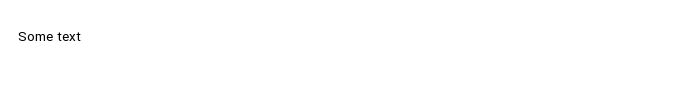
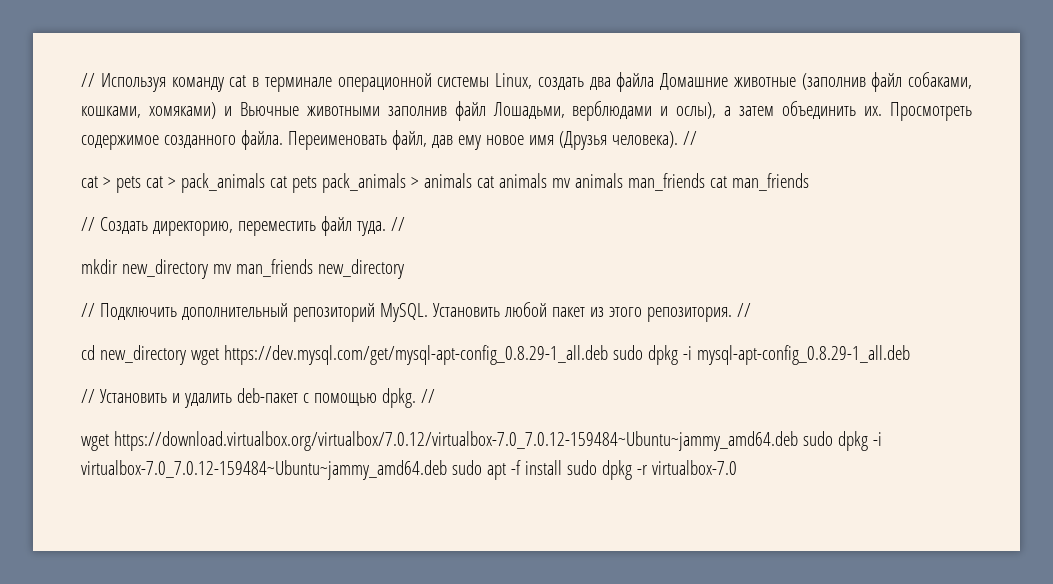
[18,32,81,41] Some text -> [81,72,972,92] [81,101,972,121] [81,130,697,150] [81,173,809,193] [81,216,405,236] [81,259,404,279] [81,302,751,322] [81,345,910,365] [81,388,435,408] [81,431,882,451] [81,460,737,480] // Используя команду cat в терминале операционной системы Linux, создать два файла Домашние животные (заполнив файл собаками, кошками, хомяками) и Вьючные животными заполнив файл Лошадьми, верблюдами и ослы), а затем объединить их. Просмотреть содержимое созданного файла. Переименовать файл, дав ему новое имя (Друзья человека). // // cat > pets cat > pack_animals cat pets pack_animals > animals cat animals mv animals man_friends cat man_friends // // Создать директорию, переместить файл туда. // // mkdir new_directory mv man_friends new_directory // // Подключить дополнительный репозиторий MySQL. Установить любой пакет из этого репозитория. // // cd new_directory wget https://dev.mysql.com/get/mysql-apt-config_0.8.29-1_all.deb sudo dpkg -i mysql-apt-config_0.8.29-1_all.deb // // Установить и удалить deb-пакет с помощью dpkg. // // wget https://download.virtualbox.org/virtualbox/7.0.12/virtualbox-7.0_7.0.12-159484~Ubuntu~jammy_amd64.deb sudo dpkg -i virtualbox-7.0_7.0.12-159484~Ubuntu~jammy_amd64.deb sudo apt -f install sudo dpkg -r virtualbox-7.0

